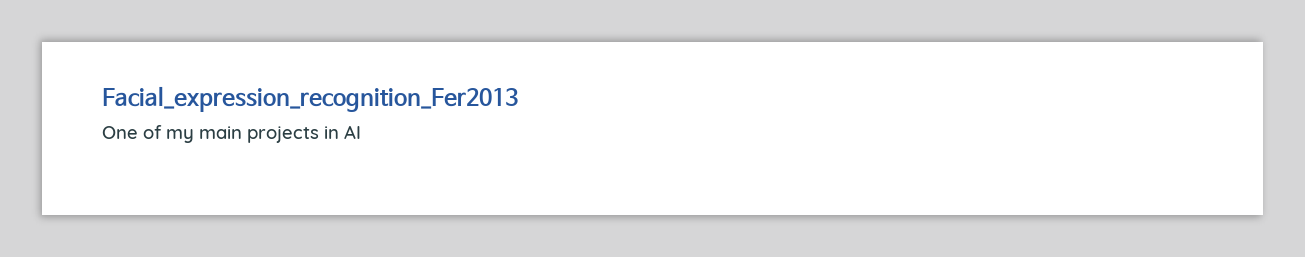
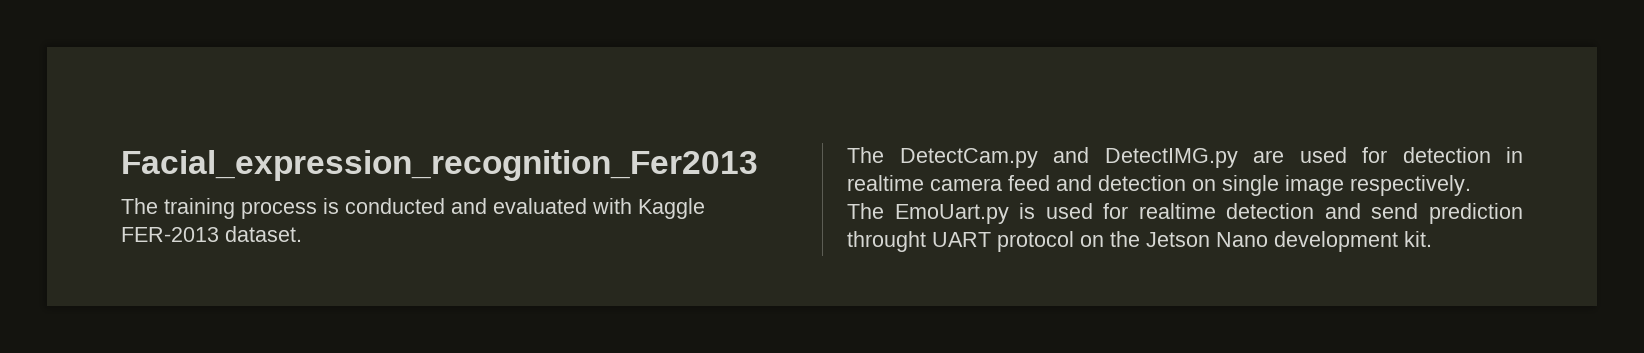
[102,125,361,143] One of my main projects in AI -> [121,198,705,219] [121,226,302,242] [847,147,1523,168] [847,175,1471,196] [847,203,1523,224] [847,231,1432,252] The training process is conducted and evaluated with Kaggle FER-2013 dataset. // The DetectCam.py and DetectIMG.py are used for detection in realtime camera feed and detection on single image respectively. // The EmoUart.py is used for realtime detection and send prediction throught UART protocol on the Jetson Nano development kit.

